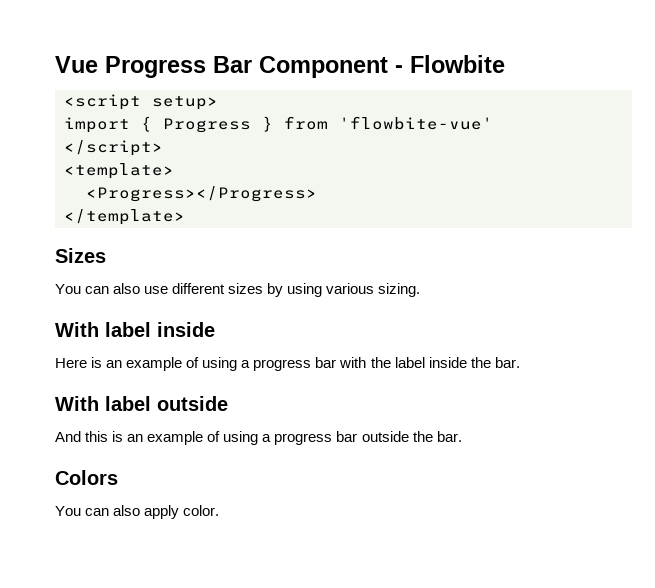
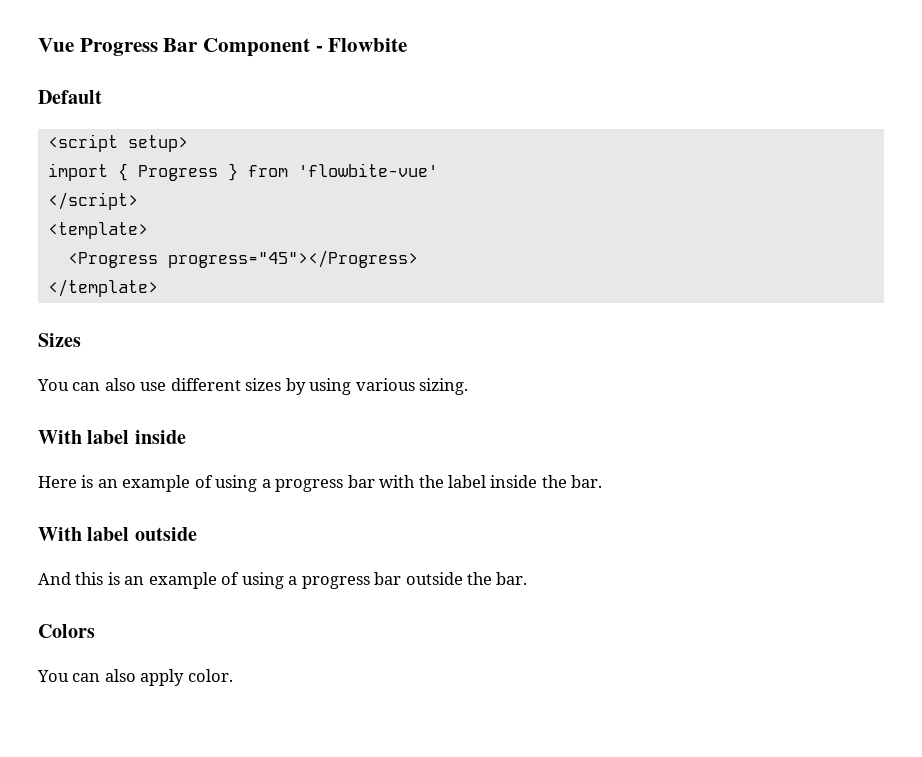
(505, 64) none -> [38,90,102,104] // Default
[86,186,317,202] <Progress></Progress> -> [67,250,418,268] <Progress progress="45"></Progress>

